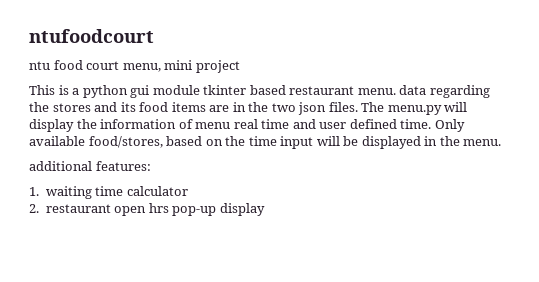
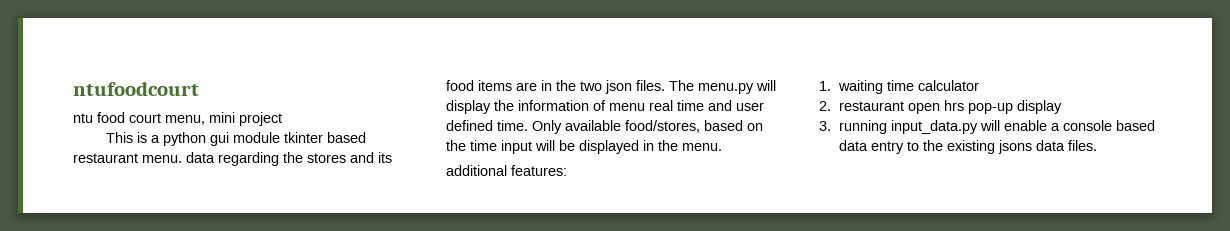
(265, 209) none -> [819,120,1155,134] [838,140,1097,154] // 3. running input_data.py will enable a console based data entry to the existing jsons data files.

